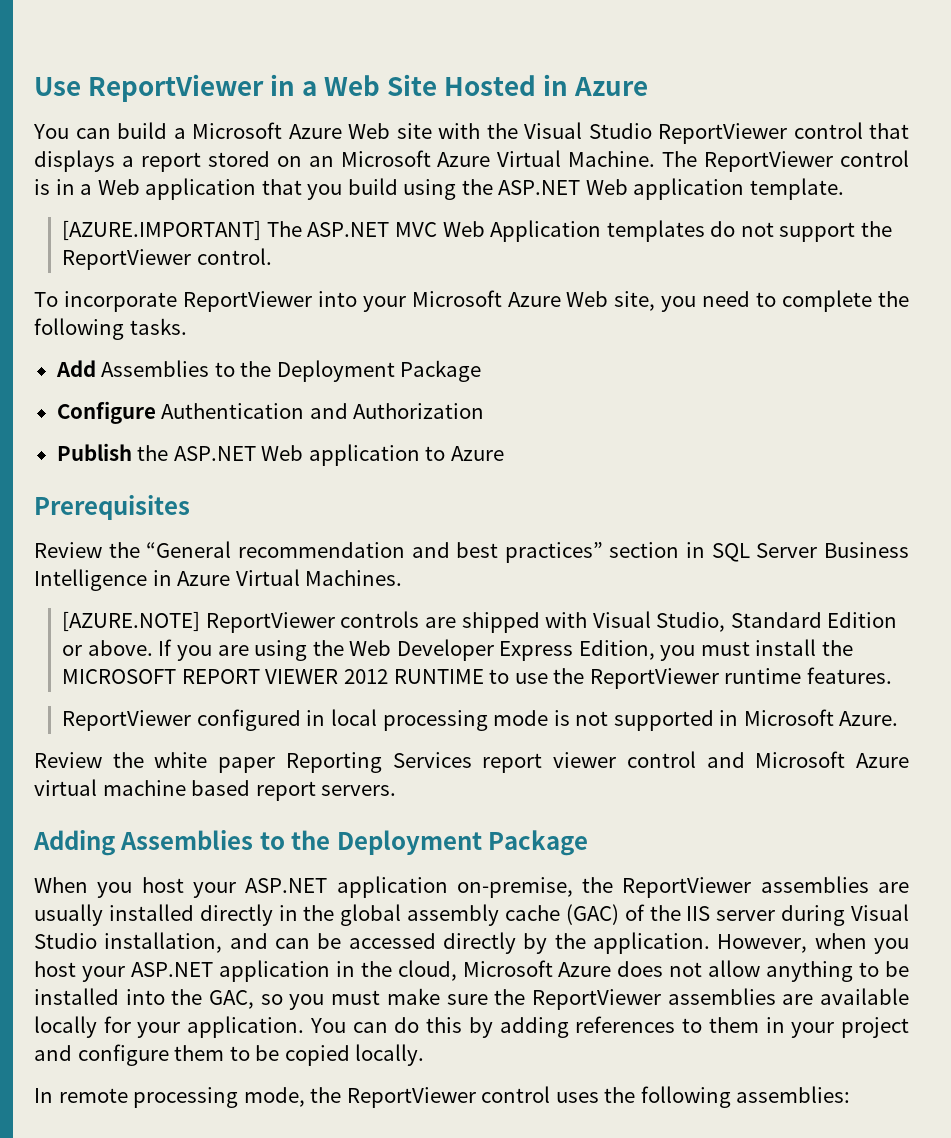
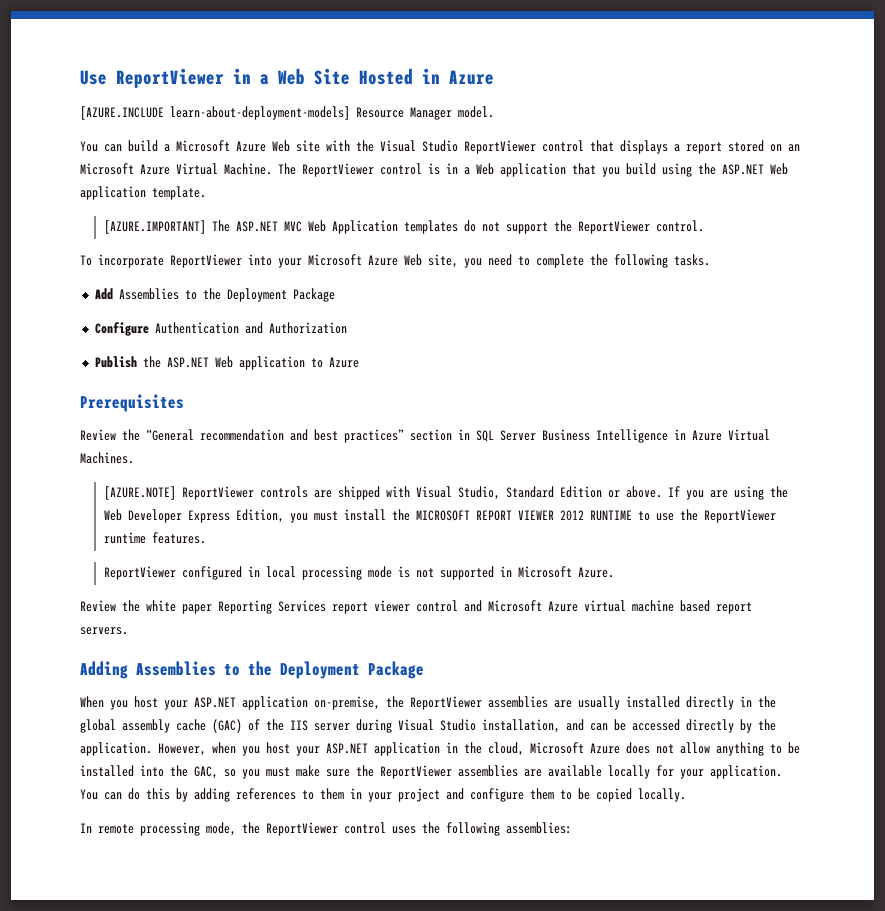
(649, 86) none -> [80,106,494,120] // [AZURE.INCLUDE learn-about-deployment-models] Resource Manager model.

